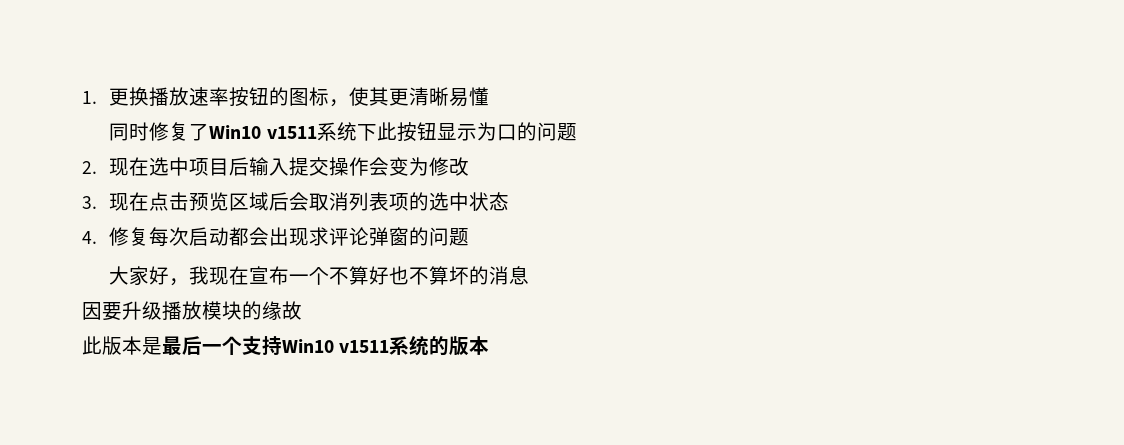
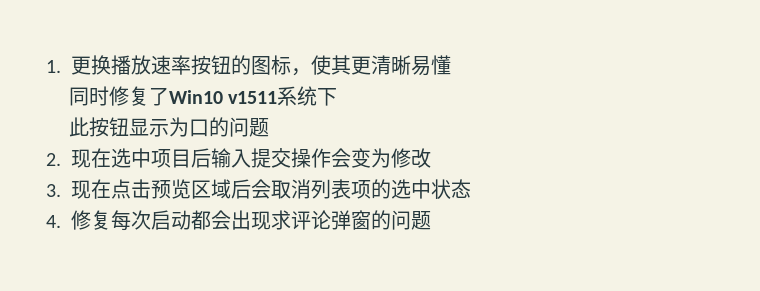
(377, 132) none -> (338, 97) //
[108,266,529,286] [82,301,302,321] [82,335,490,356] // 大家好，我现在宣布一个不算好也不算坏的消息 // 因要升级播放模块的缘故 // 此版本是最后一个支持Win10 v1511系统的版本 -> (431, 220) none

